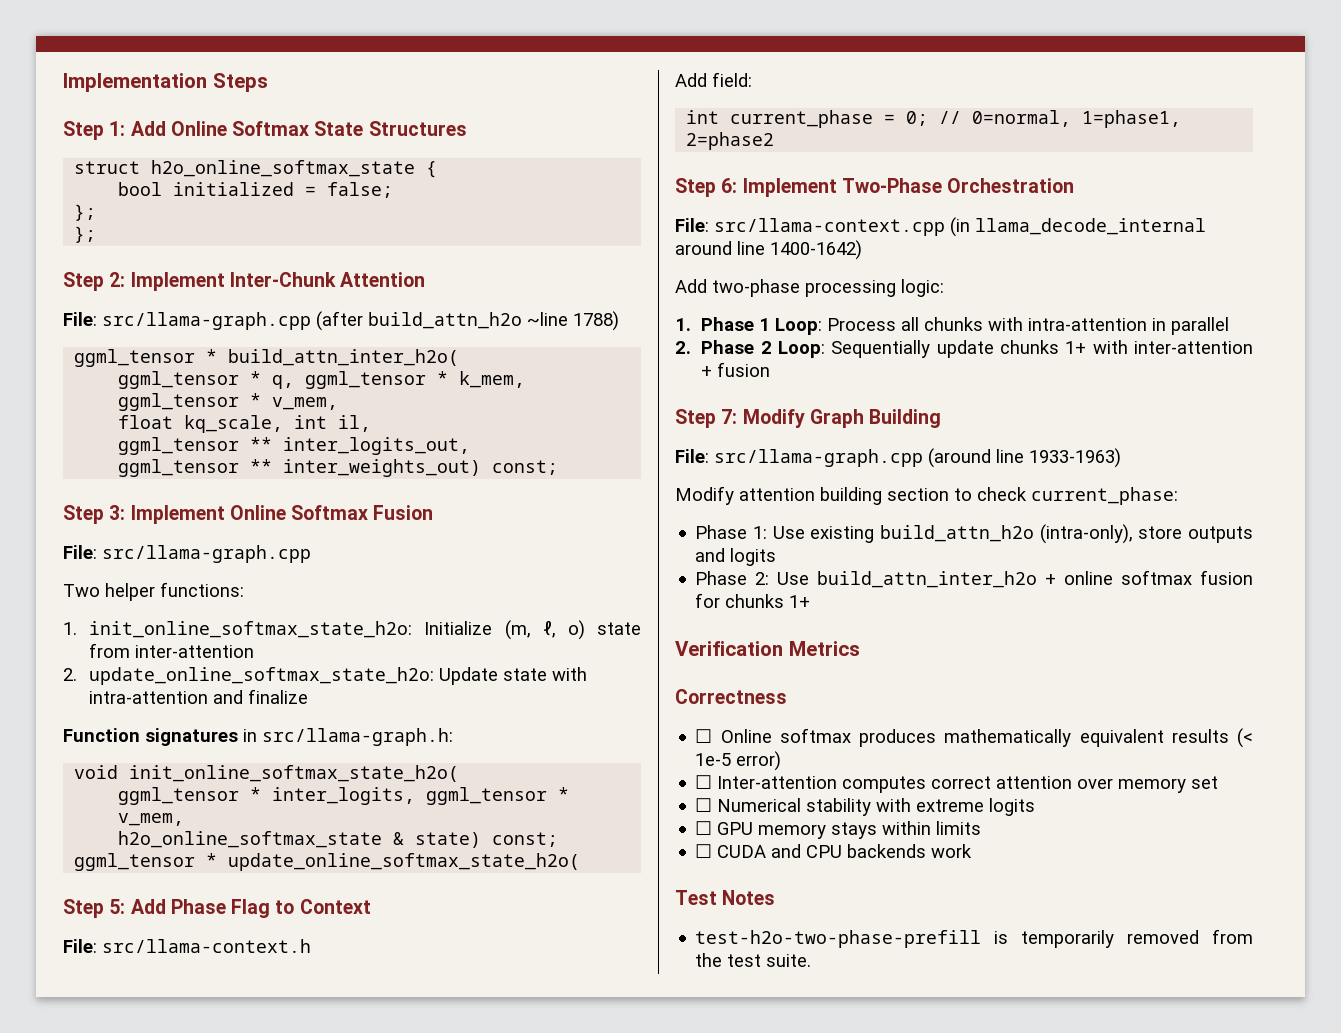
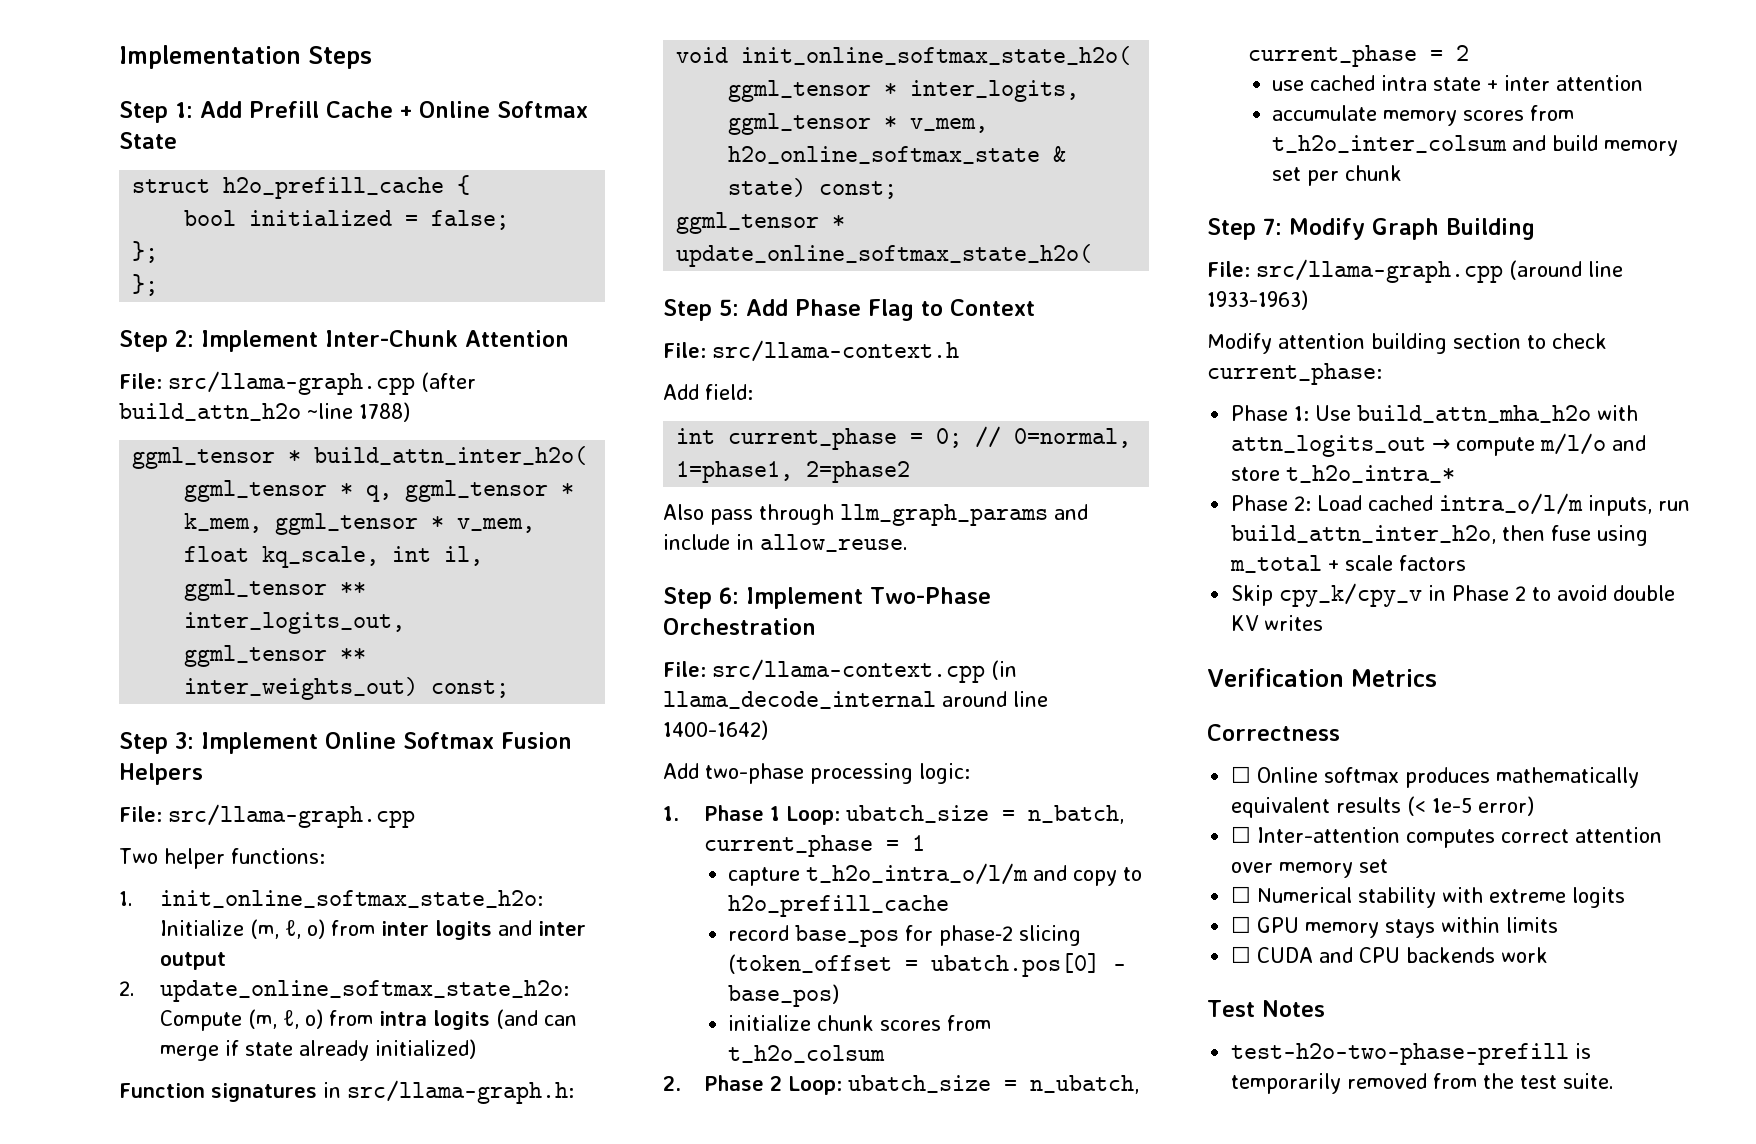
(166, 128) none -> [249,101,412,118] Prefill Cache +
[368,121,467,136] Structures -> (177, 140) none
[151,160,416,177] h2o_online_softmax_state -> [223,177,445,199] h2o_prefill_cache
(434, 512) none -> [119,763,203,785] Helpers
[597,622,641,635] [89,643,255,658] [63,667,588,685] [89,689,309,704] state from inter-attention // 2. update_online_softmax_state_h2o: Update state with intra-attention and finalize -> [331,920,587,940] [160,952,227,970] [119,980,570,1002] [160,1009,578,1031] [160,1039,477,1061] from inter logits and inter output // 2. update_online_softmax_state_h2o: Compute (m, ℓ, o) from intra logits (and can merge if state already initialized)
(775, 141) none -> [663,504,1088,526] [663,534,908,552] // Also pass through llm_graph_params and include in allow_reuse.
[827,317,1230,335] [675,340,1253,358] [701,362,771,377] Process all chunks with intra-attention in parallel // 2. Phase 2 Loop: Sequentially update chunks 1+ with inter-attention + fusion -> [846,805,1125,824] [704,835,926,857] [728,863,1143,886] [728,895,950,917] [728,925,1082,947] [728,953,1127,977] [728,984,840,1007] [728,1015,992,1031] [728,1045,886,1063] [663,1075,1140,1095] [1248,45,1470,67] [1272,75,1644,91] [1272,105,1575,126] [1272,135,1679,156] [1272,165,1403,186] ubatch_size = n_batch, current_phase = 1 // capture t_h2o_intra_o/l/m and copy to h2o_prefill_cache // record base_pos for phase‑2 slicing (token_offset = ubatch.pos[0] - base_pos) // initialize chunk scores from t_h2o_colsum // 2. Phase 2 Loop: ubatch_size = n_ubatch, current_phase = 2 // use cached intra state + inter attention // accumulate memory scores from t_h2o_inter_colsum and build memory set per chunk
[810,524,1253,544] [695,548,777,566] [695,570,1253,588] [695,593,811,608] existing build_attn_h2o (intra-only), store outputs and logits // Phase 2: Use build_attn_inter_h2o + online softmax fusion for chunks 1+ -> [1357,405,1639,423] [1231,433,1647,457] [1231,465,1456,483] [1231,493,1691,516] [1231,525,1649,546] [1230,555,1467,573] [1231,583,1676,607] [1231,615,1324,631] build_attn_mha_h2o with attn_logits_out → compute m/l/o and store t_h2o_intra_* // Phase 2: Load cached intra_o/l/m inputs, run build_attn_inter_h2o, then fuse using m_total + scale factors // Skip cpy_k/cpy_v in Phase 2 to avoid double KV writes

